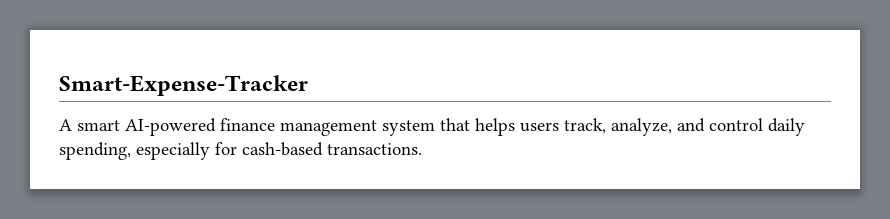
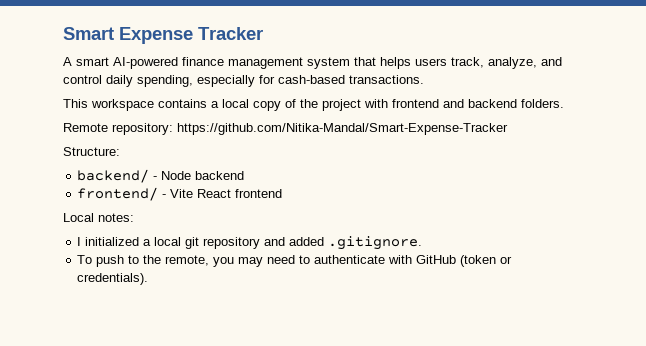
[59,75,308,96] Smart-Expense-Tracker -> [63,27,263,44] Smart Expense Tracker
(422, 149) none -> [63,99,564,111] [63,123,508,135] [63,147,120,156] [77,169,245,183] [77,187,283,201] [63,213,134,222] [77,236,423,250] [77,255,513,267] [77,273,149,285] // This workspace contains a local copy of the project with frontend and backend folders. // Remote repository: https://github.com/Nitika-Mandal/Smart-Expense-Tracker // Structure: // backend/ - Node backend // frontend/ - Vite React frontend // Local notes: // I initialized a local git repository and added .gitignore. // To push to the remote, you may need to authenticate with GitHub (token or credentials).

